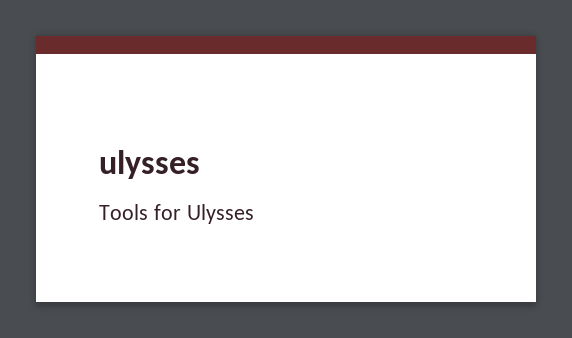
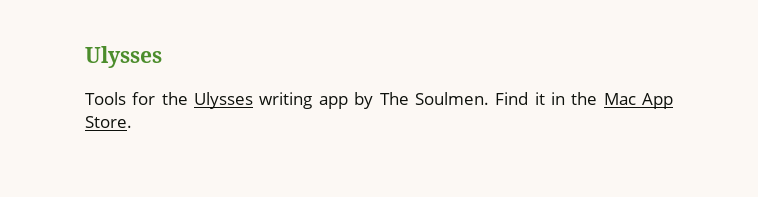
[99,150,200,179] ulysses -> [85,46,162,68] Ulysses
[186,204,254,224] Ulysses -> [161,92,674,109] [85,116,132,128] the Ulysses writing app by The Soulmen. Find it in the Mac App Store.

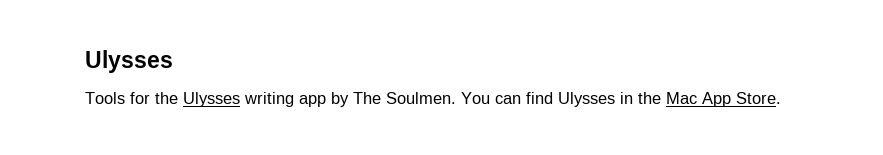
[495,92,545,105] Find it -> [461,92,615,107] You can find Ulysses

